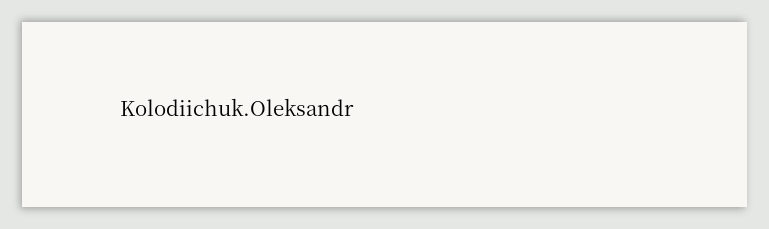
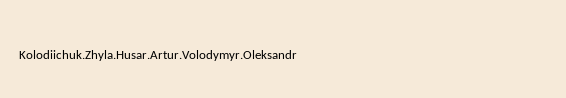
[120,98,354,116] Kolodiichuk.Oleksandr -> [19,50,297,61] Kolodiichuk.Zhyla.Husar.Artur.Volodymyr.Oleksandr

